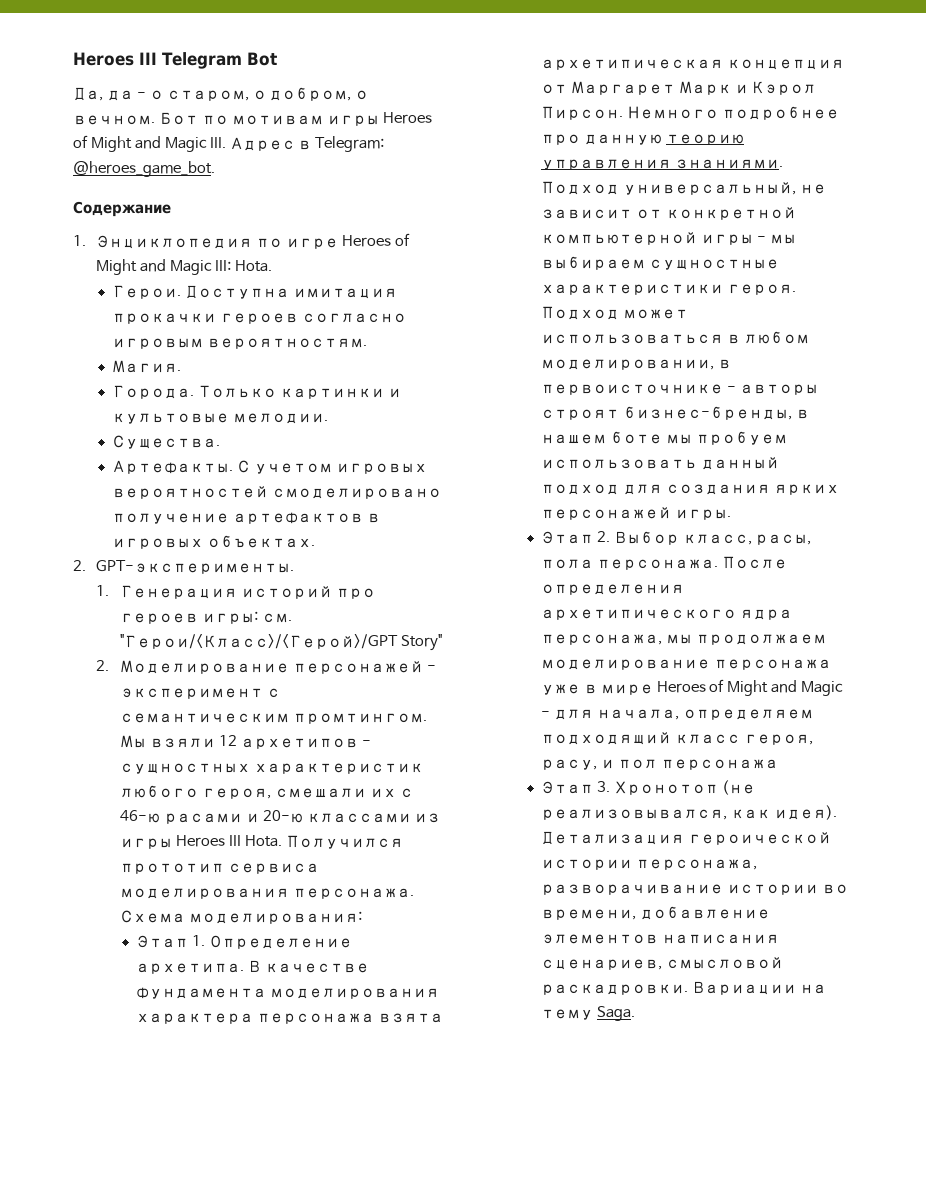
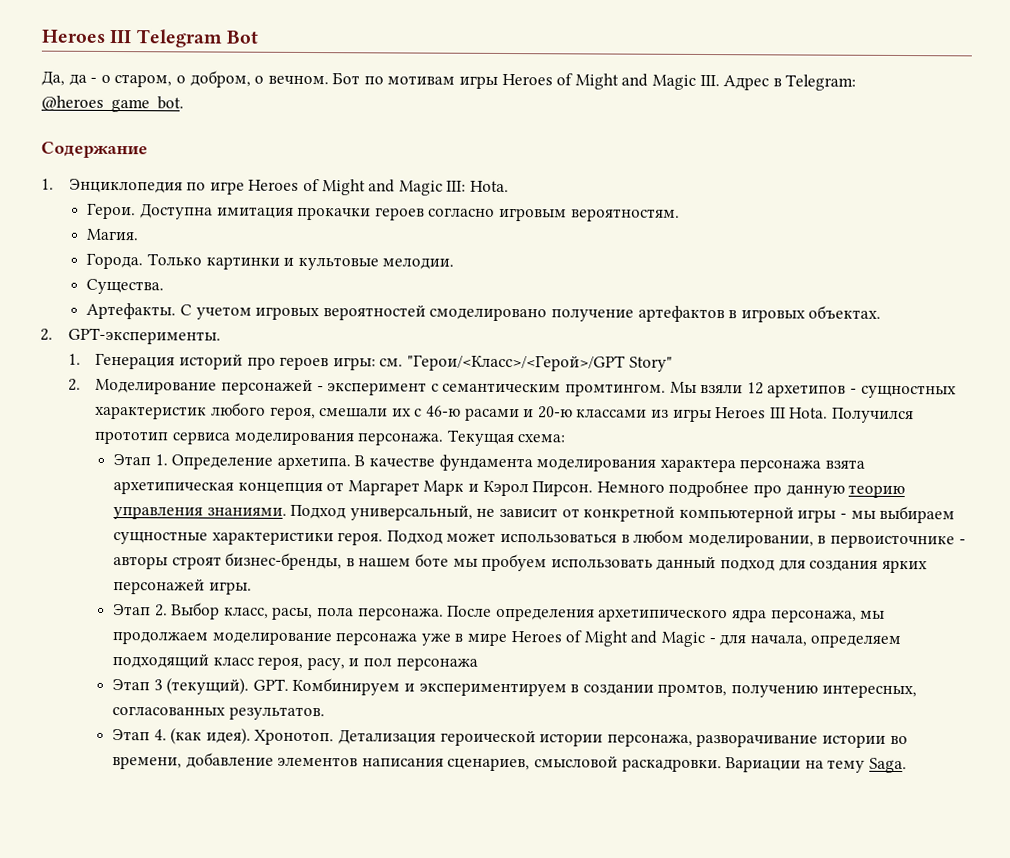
[119,910,362,924] Схема моделирования: -> [446,429,566,447] Текущая схема:
[596,780,755,795] [540,805,837,820] 3. Хронотоп (не реализовывался, как идея). -> [153,677,917,699] [112,706,325,721] [112,727,335,746] 3 (текущий). GPT. Комбинируем и экспериментируем в создании промтов, получению интересных, согласованных результатов. // Этап 4. (как идея). Хронотоп.

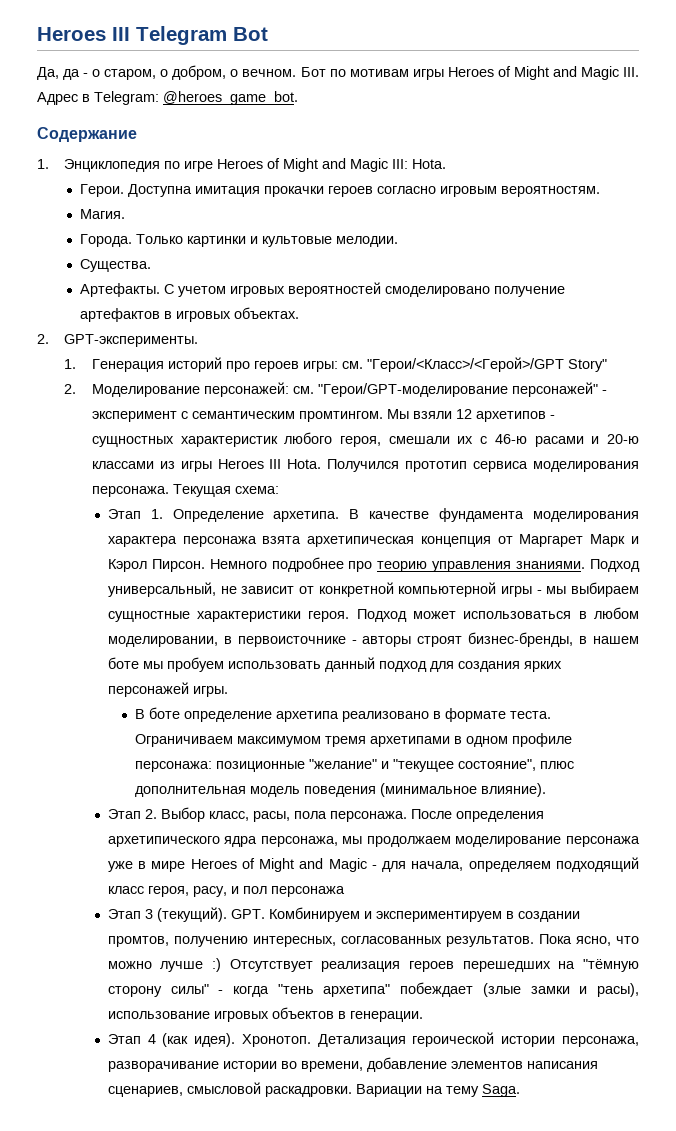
[221,378,314,396] персонажей -> [203,382,598,397] персонажей: см. "Герои/GPT-моделирование персонажей"
[785,484,845,498] данную -> (373, 566) none
(252, 588) none -> [135,707,552,722] [135,733,573,747] [135,759,575,772] [135,783,547,797] // В боте определение архетипа реализовано в формате теста. Ограничиваем максимумом тремя архетипами в одном профиле персонажа: позиционные "желание" и "текущее состояние", плюс дополнительная модель поведения (минимальное влияние).
[112,729,167,741] // Этап 4. -> [538,934,639,946] [107,958,639,972] [107,982,639,997] [107,1007,423,1022] [107,1034,156,1044] Пока ясно, что можно лучше :) Отсутствует реализация героев перешедших на "тёмную сторону силы" - когда "тень архетипа" побеждает (злые замки и расы), использование игровых объектов в генерации. // Этап 4

